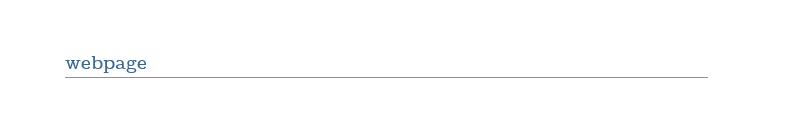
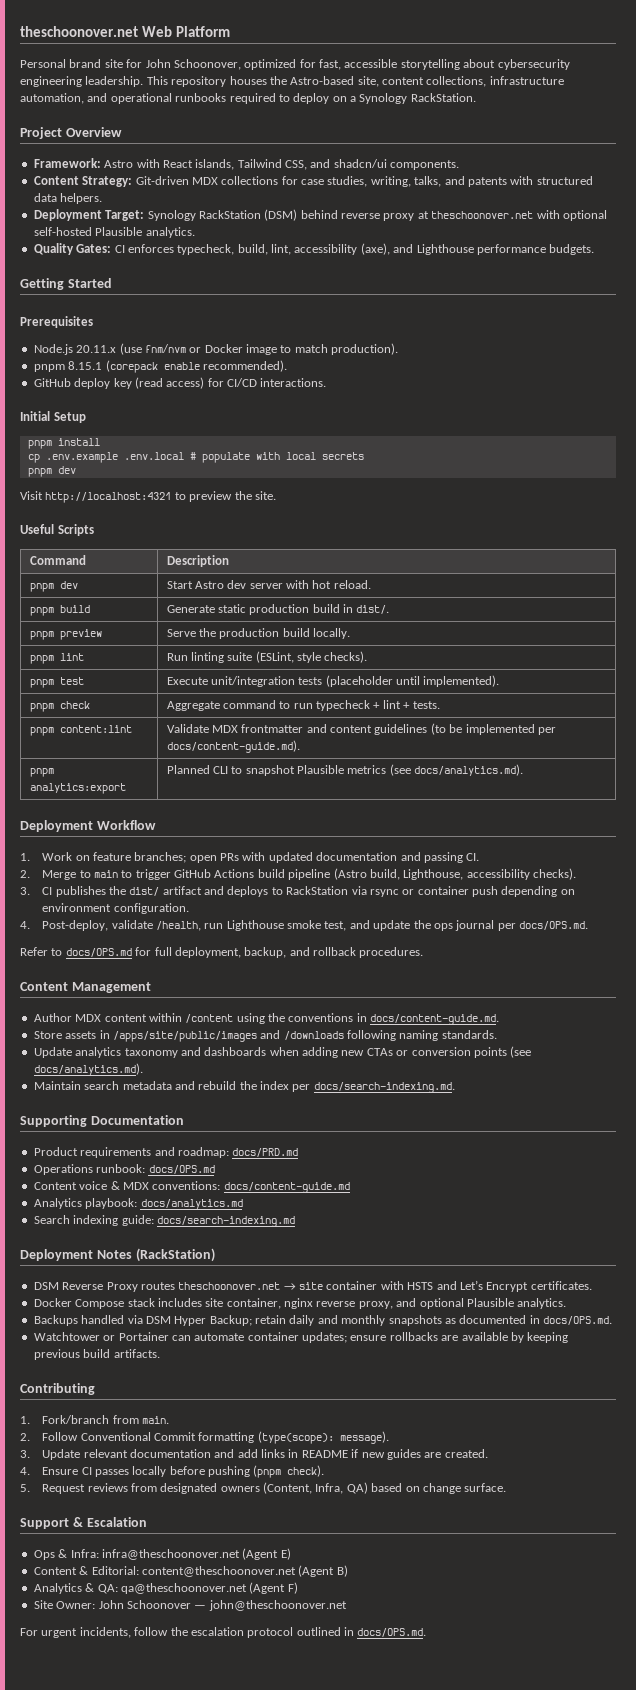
[65,56,147,73] webpage -> [20,26,230,37] [20,59,570,70] [20,76,564,87] [20,93,476,104] [20,127,122,139] [33,158,460,170] [33,176,593,187] [33,193,103,204] [33,209,607,221] [33,227,195,238] [33,243,595,255] [20,278,112,290] [20,316,93,328] [33,343,399,355] [33,360,287,373] [33,377,327,389] [20,411,86,423] [27,438,100,449] [27,452,364,463] [27,466,76,477] [20,491,276,503] [20,524,94,536] [29,555,86,565] [166,555,229,567] [29,581,78,592] [166,580,371,589] [29,605,90,616] [166,604,390,615] [29,629,102,640] [166,628,350,639] [29,653,84,664] [166,651,368,663] [29,677,84,688] [166,675,500,687] [29,701,90,712] [166,700,440,711] [29,725,132,736] [166,723,556,735] [166,740,300,753] [29,768,54,777] [29,783,126,794] [166,764,524,776] [20,820,156,832] [20,852,480,863] [20,868,577,880] [20,886,575,897] [42,903,189,914] [20,920,589,931] [20,947,424,958] [20,982,151,993] [33,1013,500,1025] [33,1030,497,1042] [33,1046,532,1058] [33,1063,143,1075] [33,1081,455,1093] [20,1115,184,1127] [33,1147,299,1158] [33,1164,215,1175] [33,1181,350,1193] [33,1198,243,1209] [33,1215,295,1227] [20,1248,215,1262] [33,1280,592,1292] [33,1298,567,1309] [33,1315,612,1326] [33,1332,569,1343] [33,1349,160,1360] [20,1383,95,1395] [20,1415,169,1424] [20,1431,389,1444] [20,1449,488,1460] [20,1465,325,1478] [20,1482,507,1494] [20,1517,147,1529] [33,1548,291,1560] [33,1565,348,1577] [33,1582,298,1594] [33,1600,347,1611] [20,1627,427,1638] theschoonover.net Web Platform // Personal brand site for John Schoonover, optimized for fast, accessible storytelling about cybersecurity engineering leadership. This repository houses the Astro-based site, content collections, infrastructure automation, and operational runbooks required to deploy on a Synology RackStation. // Project Overview // Framework: Astro with React islands, Tailwind CSS, and shadcn/ui components. // Content Strategy: Git-driven MDX collections for case studies, writing, talks, and patents with structured data helpers. // Deployment Target: Synology RackStation (DSM) behind reverse proxy at theschoonover.net with optional self-hosted Plausible analytics. // Quality Gates: CI enforces typecheck, build, lint, accessibility (axe), and Lighthouse performance budgets. // Getting Started // Prerequisites // Node.js 20.11.x (use fnm/nvm or Docker image to match production). // pnpm 8.15.1 (corepack enable recommended). // GitHub deploy key (read access) for CI/CD interactions. // Initial Setup // pnpm install // cp .env.example .env.local # populate with local secrets // pnpm dev // Visit http://localhost:4321 to preview the site. // Useful Scripts // Command | Description // pnpm dev | Start Astro dev server with hot reload. // pnpm build | Generate static production build in dist/. // pnpm preview | Serve the production build locally. // pnpm lint | Run linting suite (ESLint, style checks). // pnpm test | Execute unit/integration tests (placeholder until implemented). // pnpm check | Aggregate command to run typecheck + lint + tests. // pnpm content:lint | Validate MDX frontmatter and content guidelines (to be implemented per docs/content-guide.md). // pnpm analytics:export | Planned CLI to snapshot Plausible metrics (see docs/analytics.md). // Deployment Workflow // 1. Work on feature branches; open PRs with updated documentation and passing CI. // 2. Merge to main to trigger GitHub Actions build pipeline (Astro build, Lighthouse, accessibility checks). // 3. CI publishes the dist/ artifact and deploys to RackStation via rsync or container push depending on environment configuration. // 4. Post-deploy, validate /health, run Lighthouse smoke test, and update the ops journal per docs/OPS.md. // Refer to docs/OPS.md for full deployment, backup, and rollback procedures. // Content Management // Author MDX content within /content using the conventions in docs/content-guide.md. // Store assets in /apps/site/public/images and /downloads following naming standards. // Update analytics taxonomy and dashboards when adding new CTAs or conversion points (see docs/analytics.md). // Maintain search metadata and rebuild the index per docs/search-indexing.md. // Supporting Documentation // Product requirements and roadmap: docs/PRD.md // Operations runbook: docs/OPS.md // Content voice & MDX conventions: docs/content-guide.md // Analytics playbook: docs/analytics.md // Search indexing guide: docs/search-indexing.md // Deployment Notes (RackStation) // DSM Reverse Proxy routes theschoonover.net → site container with HSTS and Let’s Encrypt certificates. // Docker Compose stack includes site container, nginx reverse proxy, and optional Plausible analytics. // Backups handled via DSM Hyper Backup; retain daily and monthly snapshots as documented in docs/OPS.md. // Watchtower or Portainer can automate container updates; ensure rollbacks are available by keeping previous build artifacts. // Contributing // 1. Fork/branch from main. // 2. Follow Conventional Commit formatting (type(scope): message). // 3. Update relevant documentation and add links in README if new guides are created. // 4. Ensure CI passes locally before pushing (pnpm check). // 5. Request reviews from designated owners (Content, Infra, QA) based on change surface. // Support & Escalation // Ops & Infra: infra@theschoonover.net (Agent E) // Content & Editorial: content@theschoonover.net (Agent B) // Analytics & QA: qa@theschoonover.net (Agent F) // Site Owner: John Schoonover — john@theschoonover.net // For urgent incidents, follow the escalation protocol outlined in docs/OPS.md.

